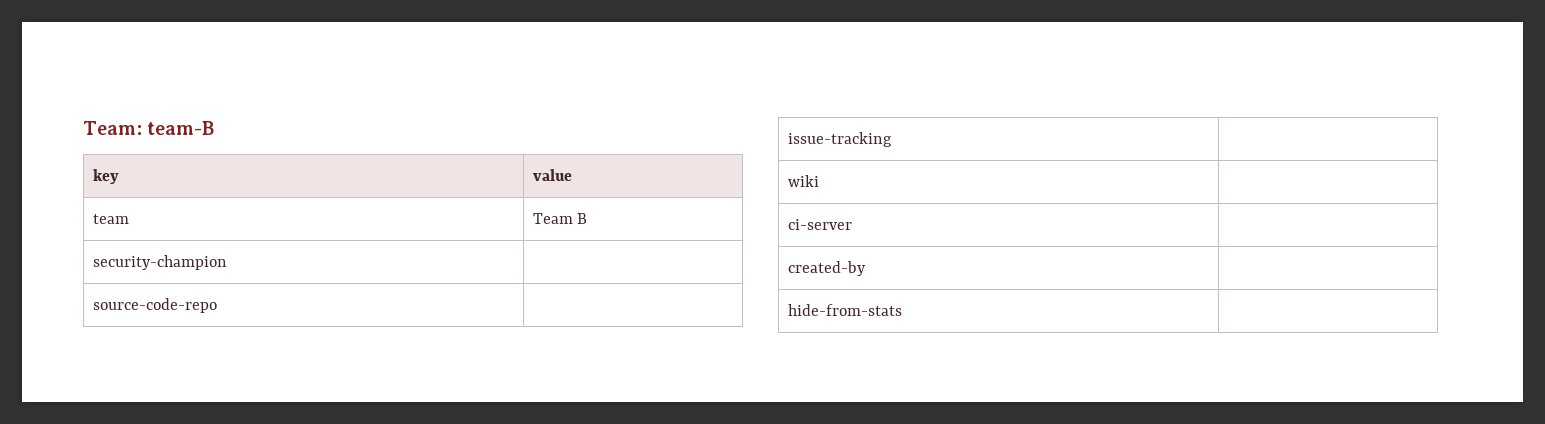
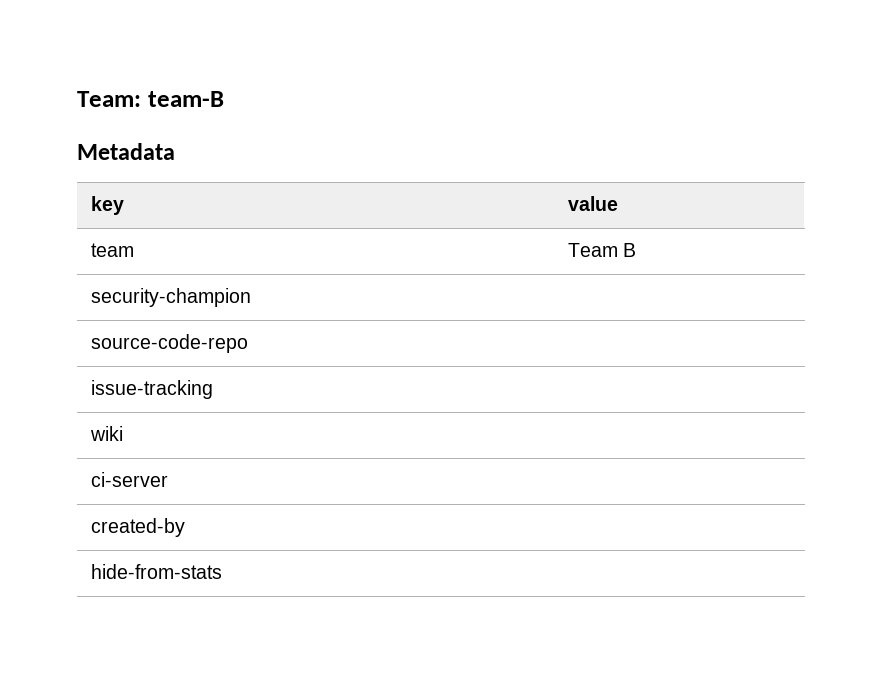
(215, 128) none -> [77,143,175,160] // Metadata

